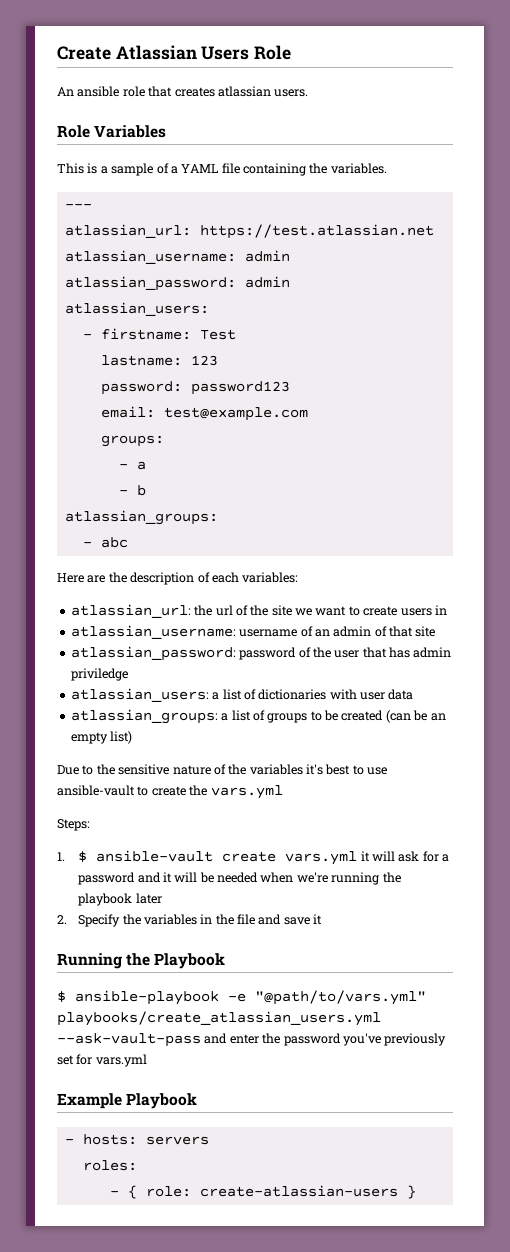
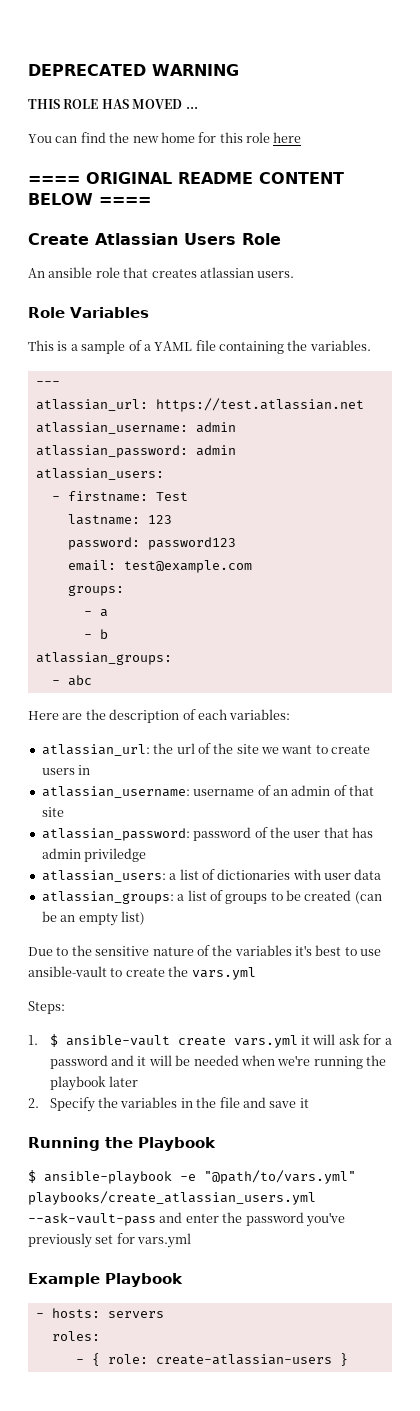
(57, 53) none -> [28,64,239,76] [28,99,198,109] [28,132,302,143] [28,172,344,184] [28,193,151,205] DEPRECATED WARNING // THIS ROLE HAS MOVED ... // You can find the new home for this role here // ==== ORIGINAL README CONTENT BELOW ==== //

